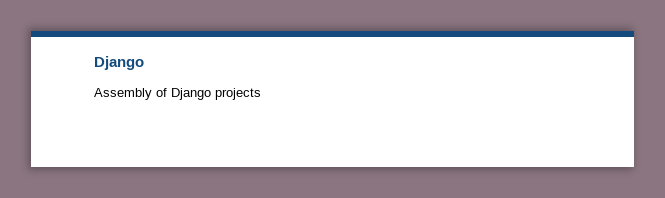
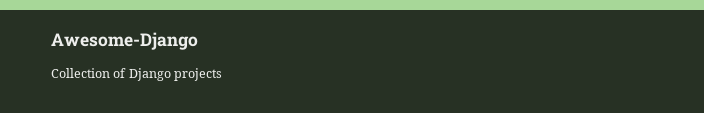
[94,56,144,70] [94,88,152,100] Django // Assembly -> [51,32,198,50] [51,68,110,78] Awesome-Django // Collection

